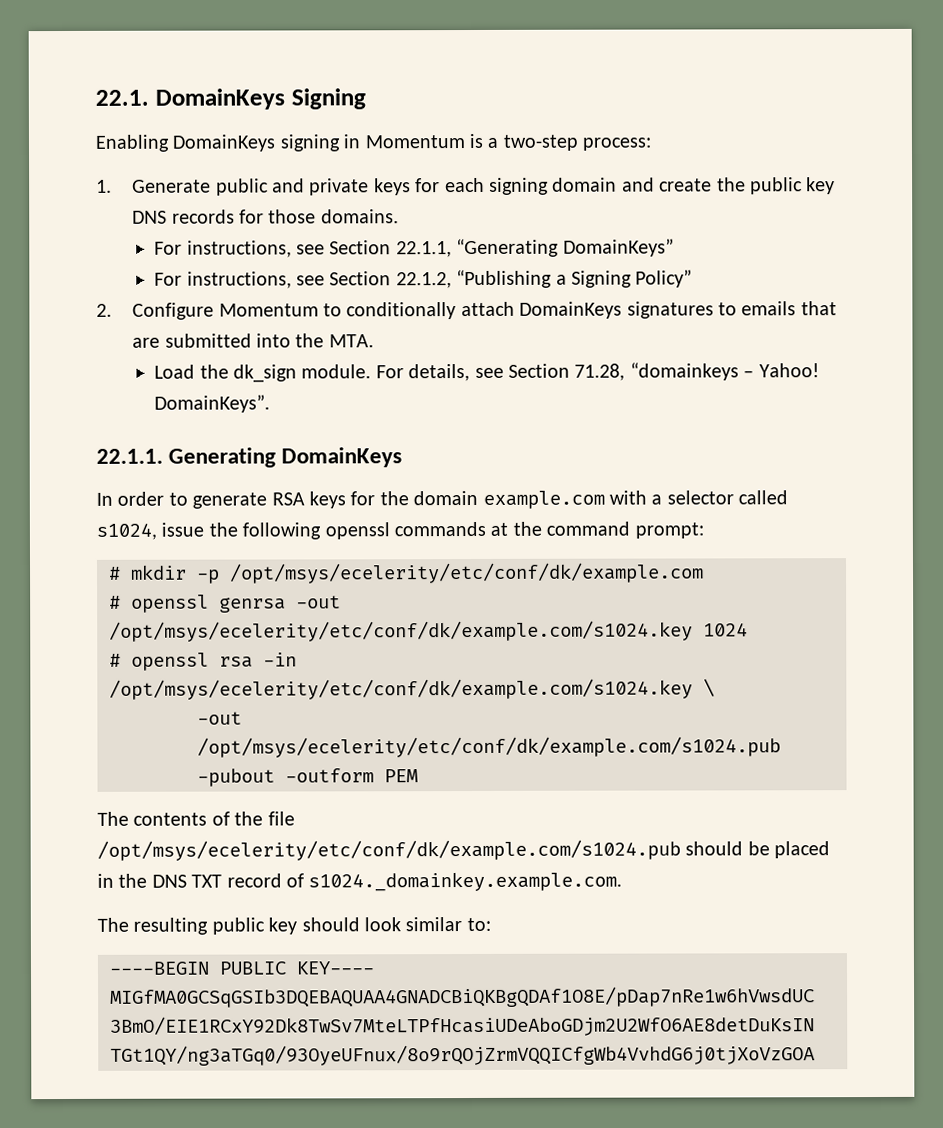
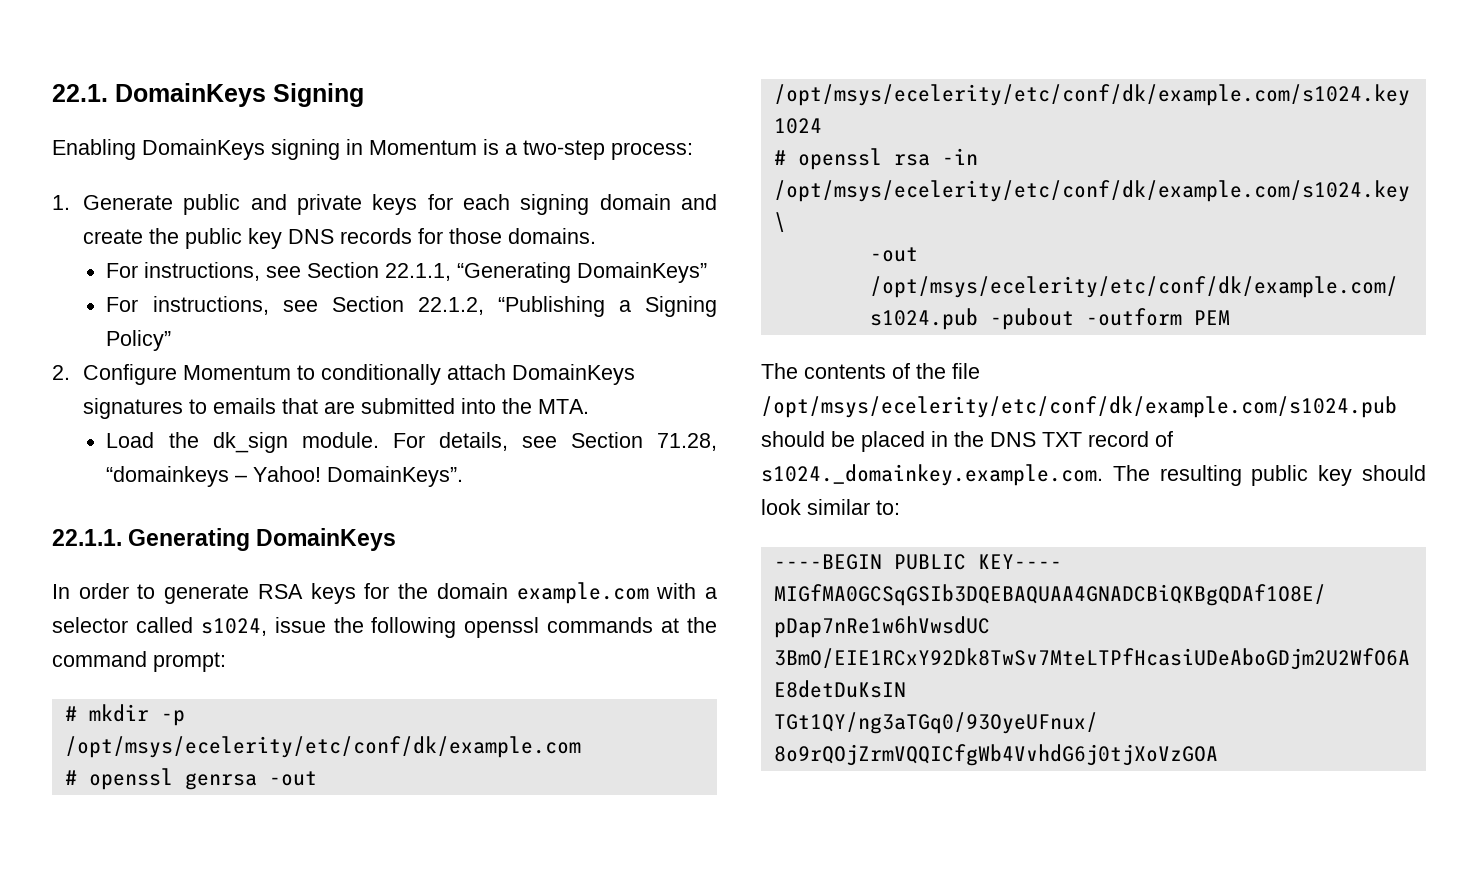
(623, 881) // -> (1103, 475) none

